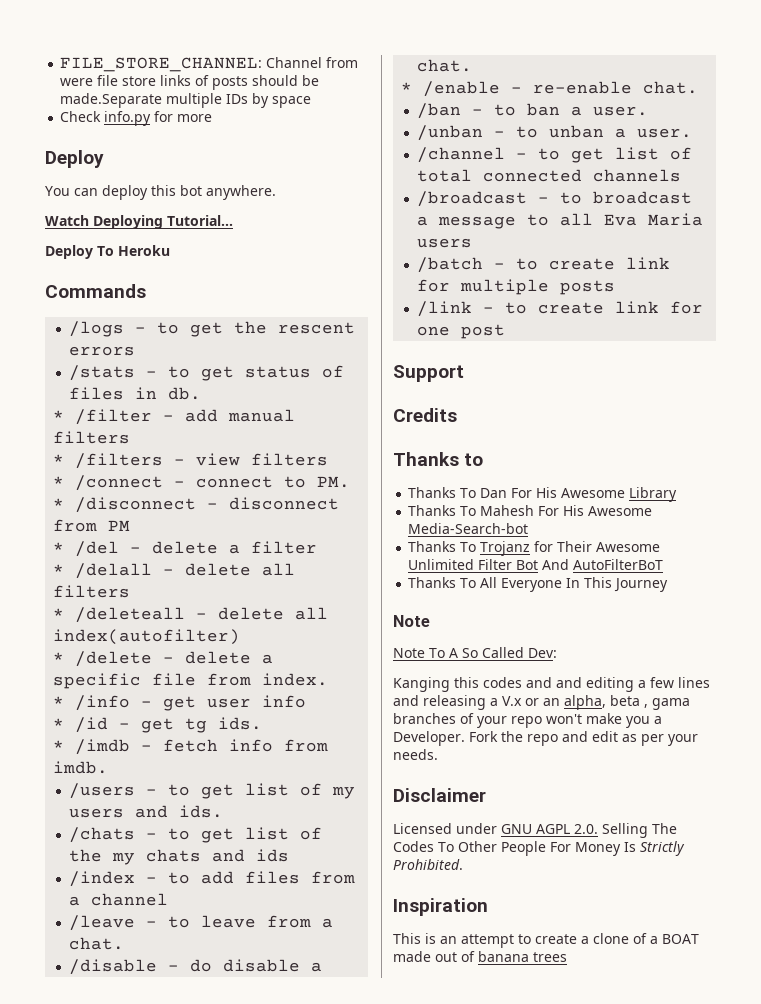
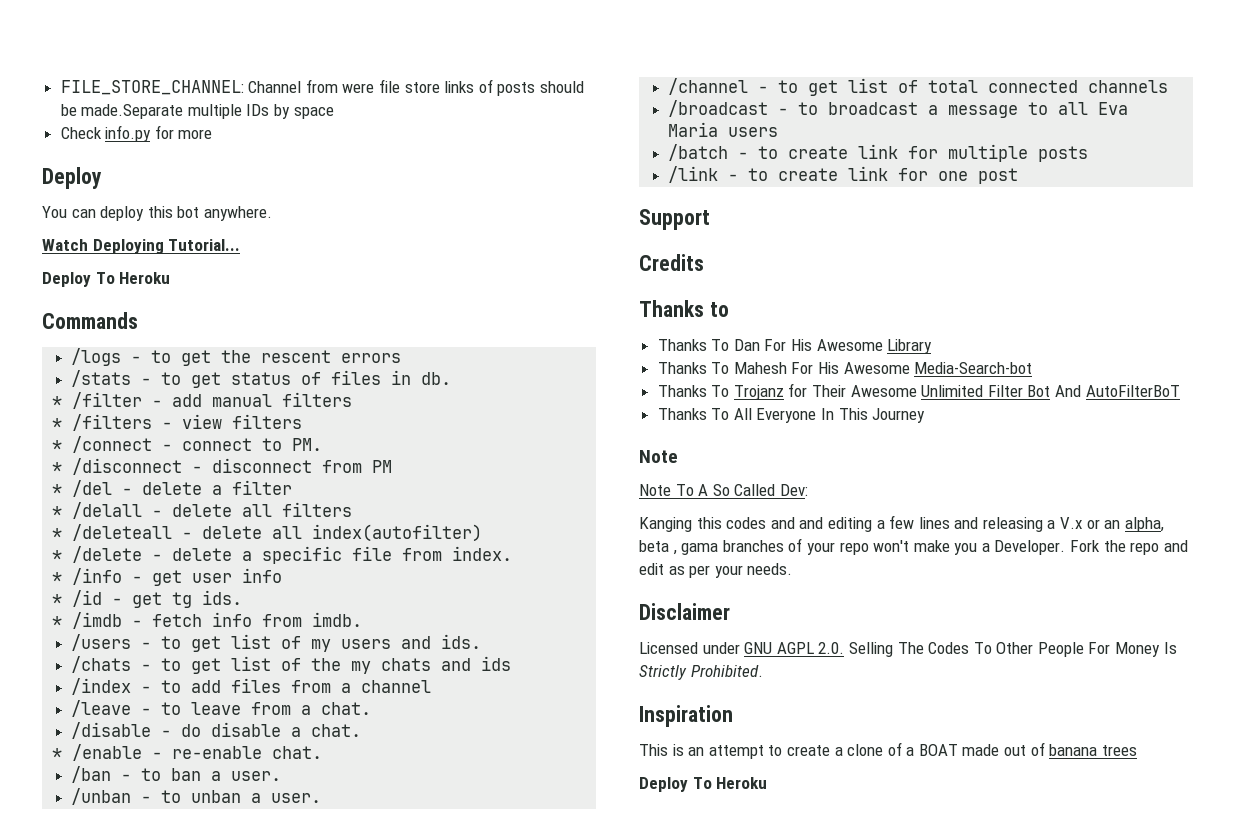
(567, 957) none -> [639,777,768,792] // Deploy To Heroku

